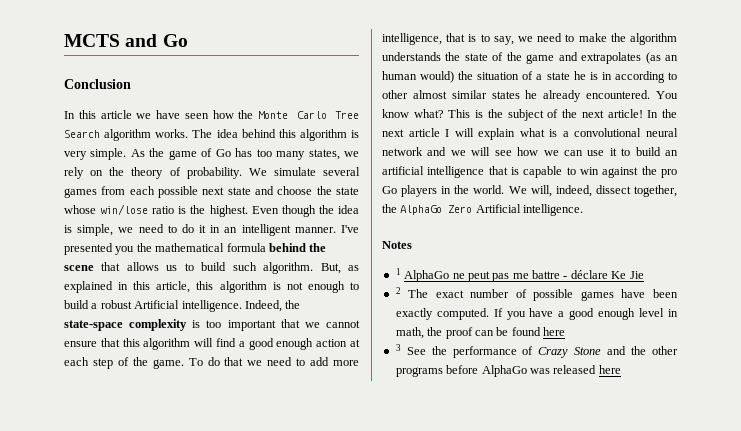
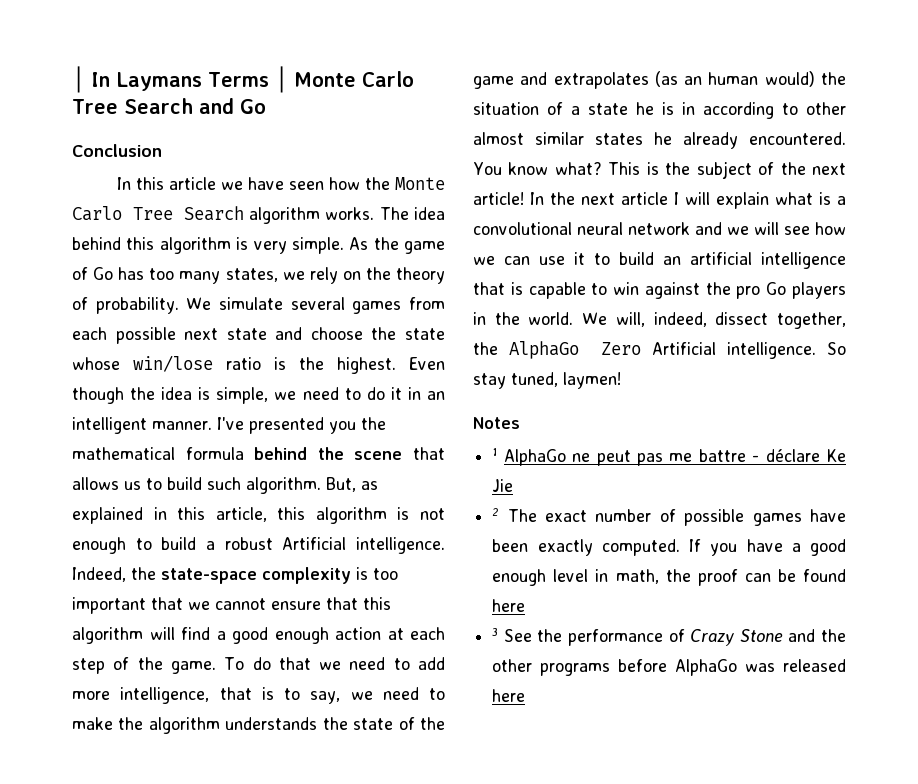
[64,34,120,47] MCTS -> [72,66,414,93] [72,98,193,114] │ In Laymans Terms │ Monte Carlo Tree Search
(584, 210) none -> [827,342,846,355] [473,372,621,389] So stay tuned, laymen!

